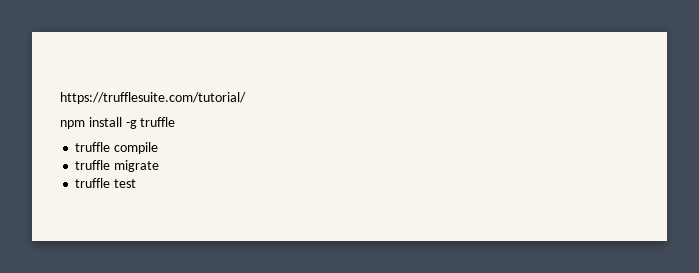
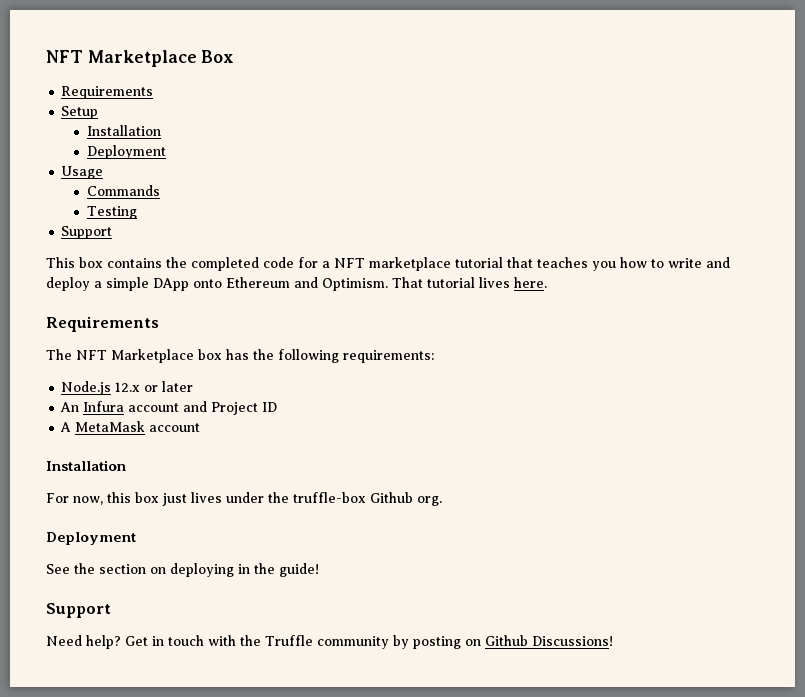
[60,92,246,104] [60,117,176,129] [75,142,159,154] [75,160,160,172] [75,178,137,188] https://trufflesuite.com/tutorial/ // npm install -g truffle // truffle compile // truffle migrate // truffle test -> [46,50,235,67] [61,86,154,99] [61,106,99,119] [86,125,161,136] [86,145,166,159] [61,166,104,179] [86,185,160,196] [86,206,137,219] [61,226,113,239] [46,257,730,271] [46,277,547,291] [46,316,159,332] [46,349,434,363] [61,381,194,395] [60,401,278,415] [60,421,201,432] [46,460,126,471] [46,492,442,506] [46,532,136,545] [46,563,319,577] [46,603,111,618] [46,635,613,649] NFT Marketplace Box // Requirements // Setup // Installation // Deployment // Usage // Commands // Testing // Support // This box contains the completed code for a NFT marketplace tutorial that teaches you how to write and deploy a simple DApp onto Ethereum and Optimism. That tutorial lives here. // Requirements // The NFT Marketplace box has the following requirements: // Node.js 12.x or later // An Infura account and Project ID // A MetaMask account // Installation // For now, this box just lives under the truffle-box Github org. // Deployment // See the section on deploying in the guide! // Support // Need help? Get in touch with the Truffle community by posting on Github Discussions!

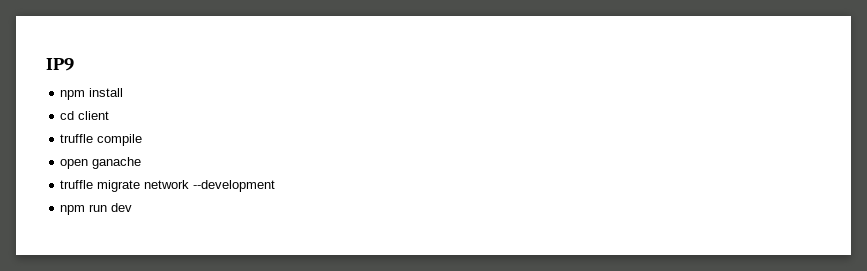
[46,50,235,67] [61,86,154,99] [61,106,99,119] [86,125,161,136] [86,145,166,159] [61,166,104,179] [86,185,160,196] [86,206,137,219] [61,226,113,239] [46,257,730,271] [46,277,547,291] [46,316,159,332] [46,349,434,363] [61,381,194,395] [60,401,278,415] [60,421,201,432] [46,460,126,471] [46,492,442,506] [46,532,136,545] [46,563,319,577] [46,603,111,618] [46,635,613,649] NFT Marketplace Box // Requirements // Setup // Installation // Deployment // Usage // Commands // Testing // Support // This box contains the completed code for a NFT marketplace tutorial that teaches you how to write and deploy a simple DApp onto Ethereum and Optimism. That tutorial lives here. // Requirements // The NFT Marketplace box has the following requirements: // Node.js 12.x or later // An Infura account and Project ID // A MetaMask account // Installation // For now, this box just lives under the truffle-box Github org. // Deployment // See the section on deploying in the guide! // Support // Need help? Get in touch with the Truffle community by posting on Github Discussions! -> [46,58,74,71] [60,88,124,100] [60,111,110,120] [60,134,143,146] [60,157,142,169] [60,180,276,192] [60,203,133,215] IP9 // npm install // cd client // truffle compile // open ganache // truffle migrate network --development // npm run dev

